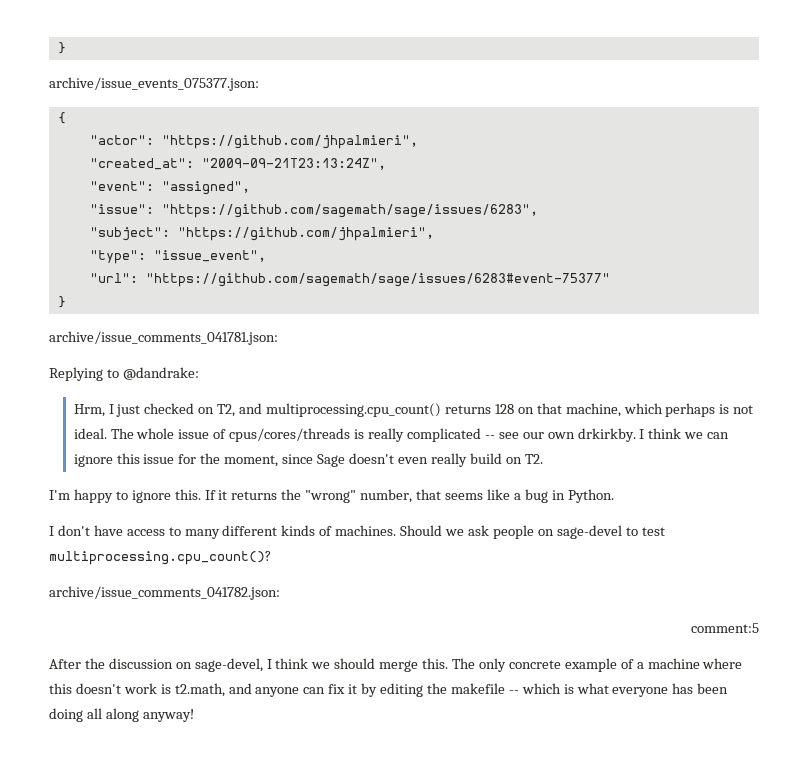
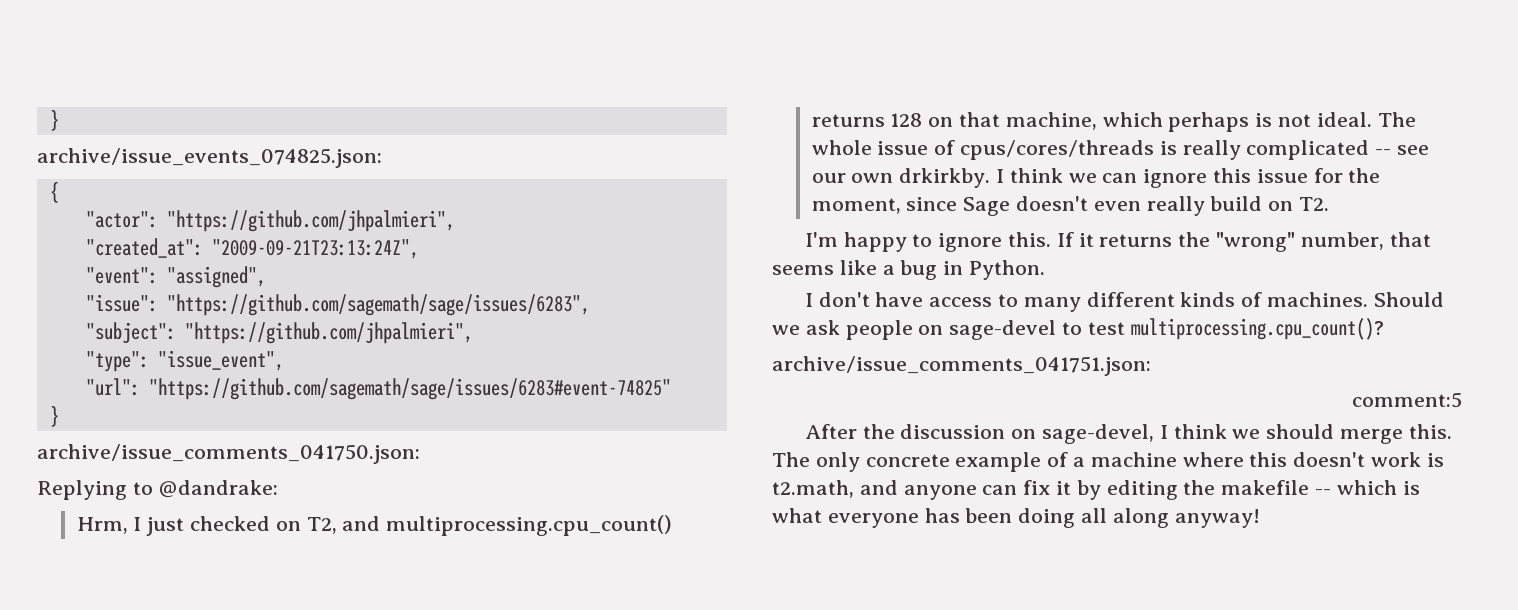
[57,42,66,54] [49,77,259,91] } // archive/issue_events_075377.json: -> [49,109,59,131] [37,148,382,168] } // archive/issue_events_074825.json:
[145,273,610,287] [57,296,66,308] [49,331,278,345] "https://github.com/sagemath/sage/issues/6283#event-75377" // } // archive/issue_comments_041781.json: -> [148,378,671,400] [49,405,59,427] [37,444,420,464] "https://github.com/sagemath/sage/issues/6283#event-74825" // } // archive/issue_comments_041750.json:
[49,586,280,600] archive/issue_comments_041782.json: -> [772,356,1151,376] archive/issue_comments_041751.json:

